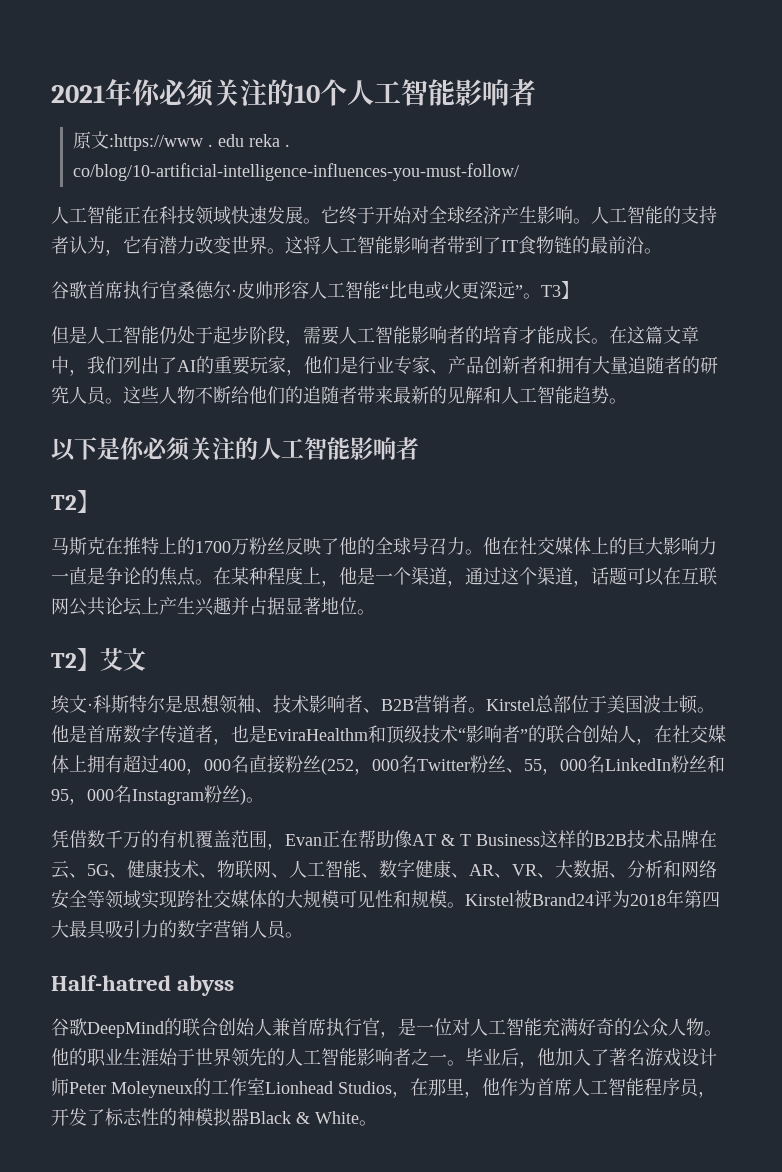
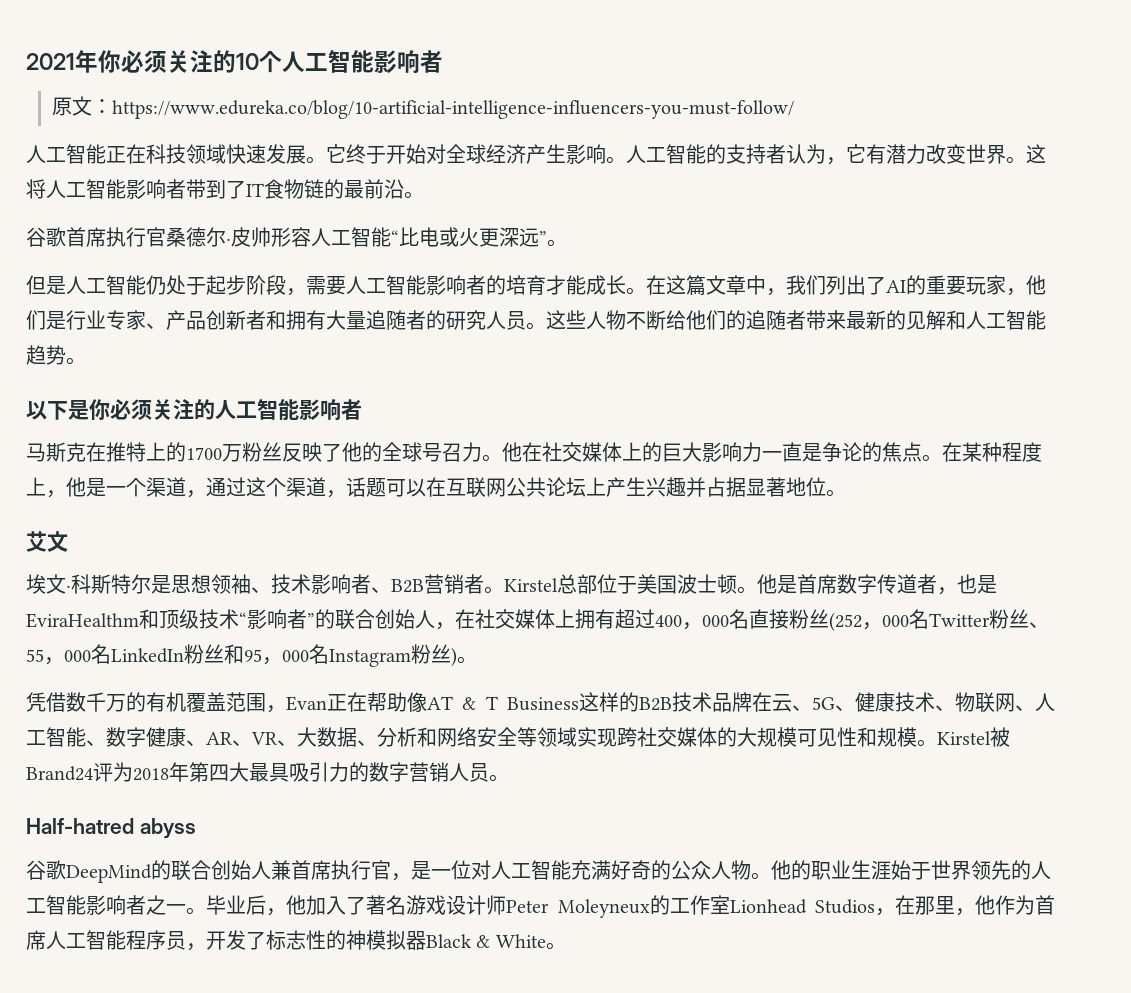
[108,134,290,151] [72,163,519,181] :https://www . edu reka . co/blog/10-artificial-intelligence-influences-you-must-follow/ -> [91,99,794,119] ：https://www.edureka.co/blog/10-artificial-intelligence-influencers-you-must-follow/
[541,281,579,299] T3】 -> (567, 243) none
[51,490,100,513] // T2】 -> (362, 409) none
[51,648,100,671] T2】 -> (846, 493) none

